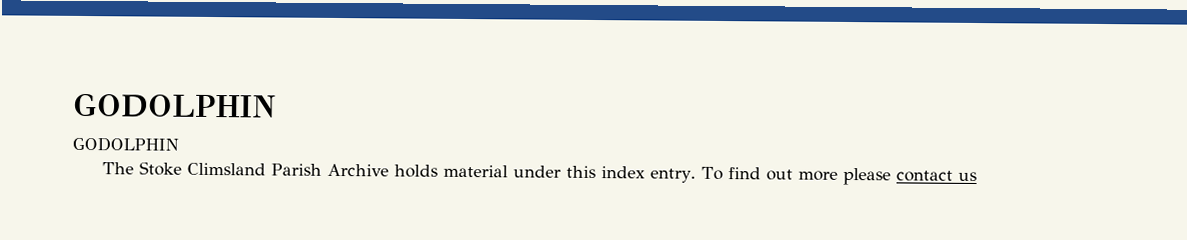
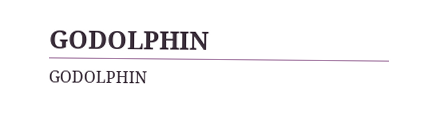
[101,161,977,186] // The Stoke Climsland Parish Archive holds material under this index entry. To find out more please contact us -> (147, 77) none

